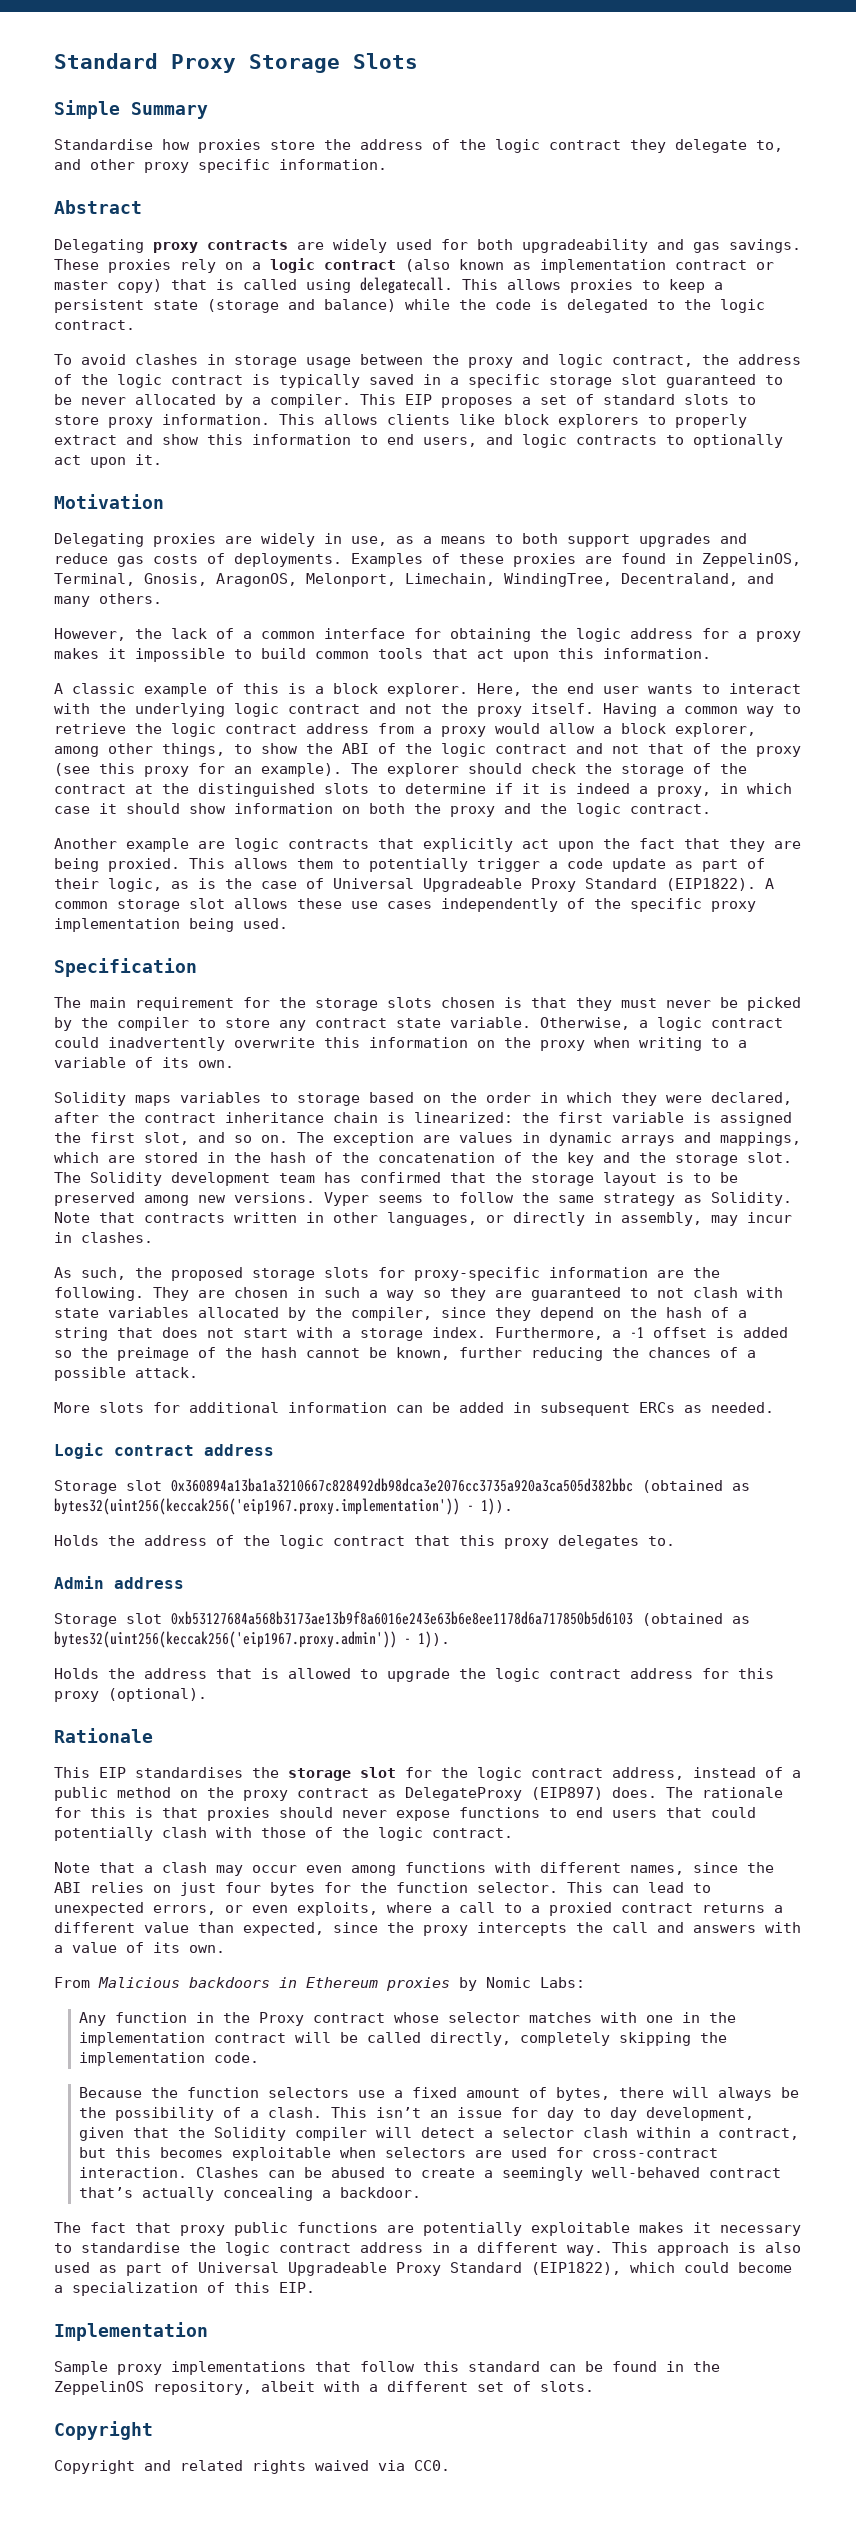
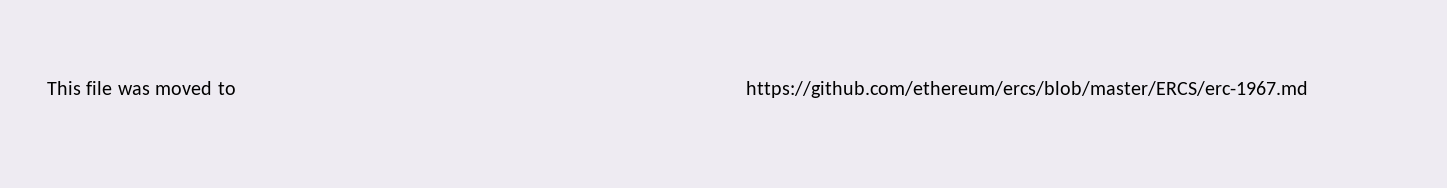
[54,53,418,73] [54,100,208,119] [54,139,783,153] [54,159,387,173] [54,200,142,214] [54,239,801,253] [54,258,774,273] [54,277,723,294] [54,299,765,313] [54,320,135,330] [54,354,801,368] [54,374,783,388] [54,394,756,408] [54,414,747,428] [54,434,783,448] [54,454,162,468] [54,494,164,509] [54,533,747,547] [54,553,801,567] [54,573,774,587] [54,593,162,607] [54,628,801,642] [54,648,711,662] [54,683,801,697] [54,703,801,717] [54,723,756,737] [54,743,801,757] [54,763,747,777] [54,783,792,797] [54,803,711,817] [54,838,801,852] [54,858,765,872] [54,878,774,892] [54,898,756,912] [54,918,288,932] [54,958,197,977] [54,997,801,1011] [54,1017,783,1031] [54,1037,747,1051] [54,1057,234,1068] [54,1092,792,1106] [54,1112,792,1126] [54,1132,801,1146] [54,1152,792,1166] [54,1172,738,1186] [54,1192,792,1206] [54,1212,792,1226] [54,1232,153,1243] [54,1267,720,1281] [54,1287,783,1301] [54,1307,747,1321] [54,1327,788,1341] [54,1347,756,1361] [54,1367,198,1381] [54,1402,774,1416] [54,1443,274,1459] [54,1478,750,1494] [54,1498,513,1515] [54,1535,675,1549] [54,1576,184,1589] [54,1611,750,1627] [54,1631,450,1648] [54,1668,774,1682] [54,1688,207,1702] [54,1728,153,1743] [54,1767,801,1781] [54,1787,783,1801] [54,1807,756,1821] [54,1827,513,1841] [54,1862,774,1876] [54,1882,711,1896] [54,1902,783,1916] [54,1922,801,1936] [54,1942,225,1953] [54,1977,585,1991] [78,2012,736,2026] [78,2032,727,2046] [78,2052,259,2066] [78,2087,799,2101] [78,2107,754,2121] [78,2127,799,2141] [78,2147,718,2161] [78,2167,781,2181] [78,2187,421,2201] [54,2222,801,2236] [54,2242,801,2256] [54,2262,792,2276] [54,2282,315,2296] [54,2322,208,2341] [54,2361,720,2375] [54,2381,594,2395] [54,2421,153,2440] [54,2460,450,2474] Standard Proxy Storage Slots // Simple Summary // Standardise how proxies store the address of the logic contract they delegate to, and other proxy specific information. // Abstract // Delegating proxy contracts are widely used for both upgradeability and gas savings. These proxies rely on a logic contract (also known as implementation contract or master copy) that is called using delegatecall. This allows proxies to keep a persistent state (storage and balance) while the code is delegated to the logic contract. // To avoid clashes in storage usage between the proxy and logic contract, the address of the logic contract is typically saved in a specific storage slot guaranteed to be never allocated by a compiler. This EIP proposes a set of standard slots to store proxy information. This allows clients like block explorers to properly extract and show this information to end users, and logic contracts to optionally act upon it. // Motivation // Delegating proxies are widely in use, as a means to both support upgrades and reduce gas costs of deployments. Examples of these proxies are found in ZeppelinOS, Terminal, Gnosis, AragonOS, Melonport, Limechain, WindingTree, Decentraland, and many others. // However, the lack of a common interface for obtaining the logic address for a proxy makes it impossible to build common tools that act upon this information. // A classic example of this is a block explorer. Here, the end user wants to interact with the underlying logic contract and not the proxy itself. Having a common way to retrieve the logic contract address from a proxy would allow a block explorer, among other things, to show the ABI of the logic contract and not that of the proxy (see this proxy for an example). The explorer should check the storage of the contract at the distinguished slots to determine if it is indeed a proxy, in which case it should show information on both the proxy and the logic contract. // Another example are logic contracts that explicitly act upon the fact that they are being proxied. This allows them to potentially trigger a code update as part of their logic, as is the case of Universal Upgradeable Proxy Standard (EIP1822). A common storage slot allows these use cases independently of the specific proxy implementation being used. // Specification // The main requirement for the storage slots chosen is that they must never be picked by the compiler to store any contract state variable. Otherwise, a logic contract could inadvertently overwrite this information on the proxy when writing to a variable of its own. // Solidity maps variables to storage based on the order in which they were declared, after the contract inheritance chain is linearized: the first variable is assigned the first slot, and so on. The exception are values in dynamic arrays and mappings, which are stored in the hash of the concatenation of the key and the storage slot. The Solidity development team has confirmed that the storage layout is to be preserved among new versions. Vyper seems to follow the same strategy as Solidity. Note that contracts written in other languages, or directly in assembly, may incur in clashes. // As such, the proposed storage slots for proxy-specific information are the following. They are chosen in such a way so they are guaranteed to not clash with state variables allocated by the compiler, since they depend on the hash of a string that does not start with a storage index. Furthermore, a -1 offset is added so the preimage of the hash cannot be known, further reducing the chances of a possible attack. // More slots for additional information can be added in subsequent ERCs as needed. // Logic contract address // Storage slot 0x360894a13ba1a3210667c828492db98dca3e2076cc3735a920a3ca505d382bbc (obtained as bytes32(uint256(keccak256('eip1967.proxy.implementation')) - 1)). // Holds the address of the logic contract that this proxy delegates to. // Admin address // Storage slot 0xb53127684a568b3173ae13b9f8a6016e243e63b6e8ee1178d6a717850b5d6103 (obtained as bytes32(uint256(keccak256('eip1967.proxy.admin')) - 1)). // Holds the address that is allowed to upgrade the logic contract address for this proxy (optional). // Rationale // This EIP standardises the storage slot for the logic contract address, instead of a public method on the proxy contract as DelegateProxy (EIP897) does. The rationale for this is that proxies should never expose functions to end users that could potentially clash with those of the logic contract. // Note that a clash may occur even among functions with different names, since the ABI relies on just four bytes for the function selector. This can lead to unexpected errors, or even exploits, where a call to a proxied contract returns a different value than expected, since the proxy intercepts the call and answers with a value of its own. // From Malicious backdoors in Ethereum proxies by Nomic Labs: // Any function in the Proxy contract whose selector matches with one in the implementation contract will be called directly, completely skipping the implementation code. // Because the function selectors use a fixed amount of bytes, there will always be the possibility of a clash. This isn’t an issue for day to day development, given that the Solidity compiler will detect a selector clash within a contract, but this becomes exploitable when selectors are used for cross-contract interaction. Clashes can be abused to create a seemingly well-behaved contract that’s actually concealing a backdoor. // The fact that proxy public functions are potentially exploitable makes it necessary to standardise the logic contract address in a different way. This approach is also used as part of Universal Upgradeable Proxy Standard (EIP1822), which could become a specialization of this EIP. // Implementation // Sample proxy implementations that follow this standard can be found in the ZeppelinOS repository, albeit with a different set of slots. // Copyright // Copyright and related rights waived via CC0. -> [47,81,1308,98] This file was moved to https://github.com/ethereum/ercs/blob/master/ERCS/erc-1967.md

